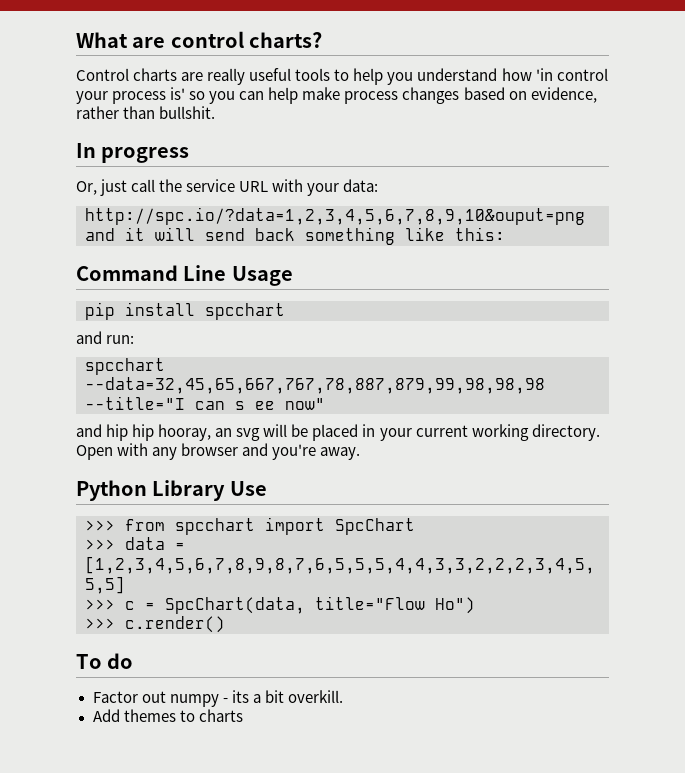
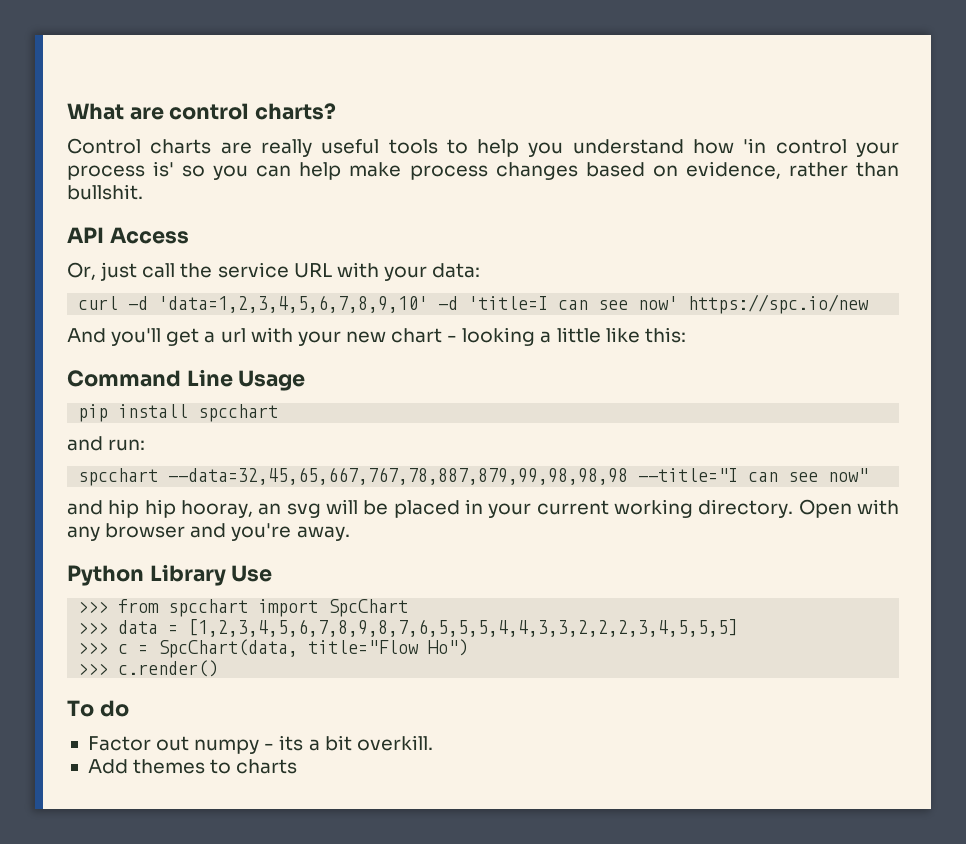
[76,143,190,163] In progress -> [67,227,189,244] API Access
[85,207,585,225] [85,227,395,245] http://spc.io/?data=1,2,3,4,5,6,7,8,9,10&ouput=png and it will send back something -> [78,294,870,314] [67,327,601,346] curl -d 'data=1,2,3,4,5,6,7,8,9,10' -d 'title=I can see now' https://spc.io/new // And you'll get a url with your new chart - looking a little
[235,401,275,410] s ee -> [788,472,819,482] see

